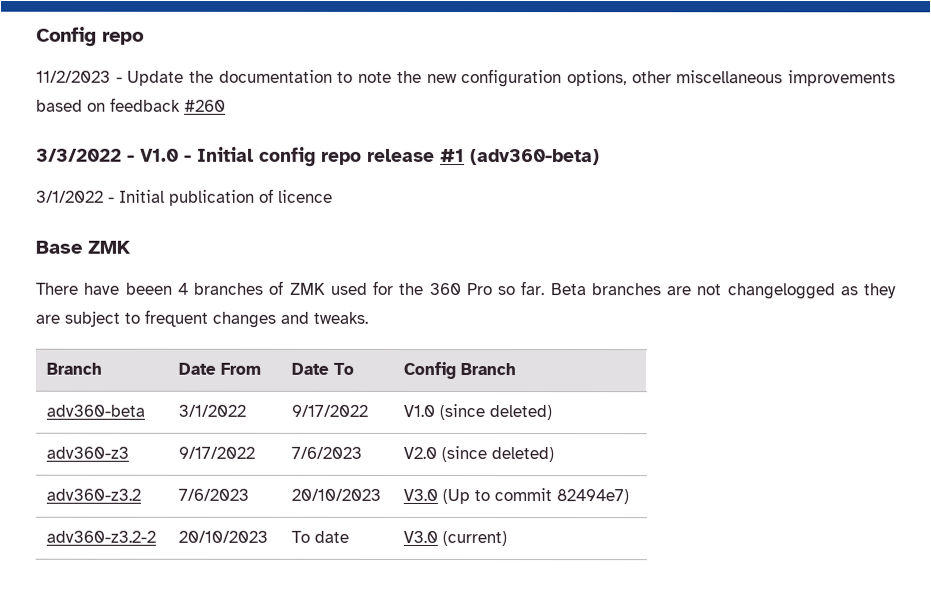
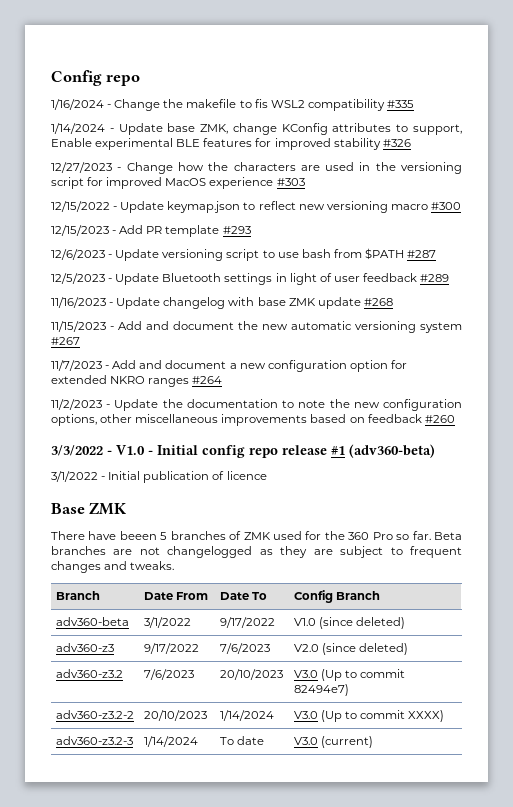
(144, 38) none -> [51,99,414,111] [51,123,462,135] [51,138,411,150] [51,162,463,174] [51,177,305,189] [51,201,461,213] [51,225,251,237] [51,248,437,261] [51,273,450,285] [51,297,393,309] [51,321,462,333] [51,337,80,345] [51,360,407,372] [51,375,223,387] // 1/16/2024 - Change the makefile to fis WSL2 compatibility #335 // 1/14/2024 - Update base ZMK, change KConfig attributes to support, Enable experimental BLE features for improved stability #326 // 12/27/2023 - Change how the characters are used in the versioning script for improved MacOS experience #303 // 12/15/2022 - Update keymap.json to reflect new versioning macro #300 // 12/15/2023 - Add PR template #293 // 12/6/2023 - Update versioning script to use bash from $PATH #287 // 12/5/2023 - Update Bluetooth settings in light of user feedback #289 // 11/16/2023 - Update changelog with base ZMK update #268 // 11/15/2023 - Add and document the new automatic versioning system #267 // 11/7/2023 - Add and document a new configuration option for extended NKRO ranges #264
[177,282,189,295] 4 -> [160,532,168,540] 5
(269, 536) none -> [219,710,274,721] [293,710,445,722] [55,736,133,745] [143,736,198,747] | 1/14/2024 | V3.0 (Up to commit XXXX) // adv360-z3.2-3 | 1/14/2024

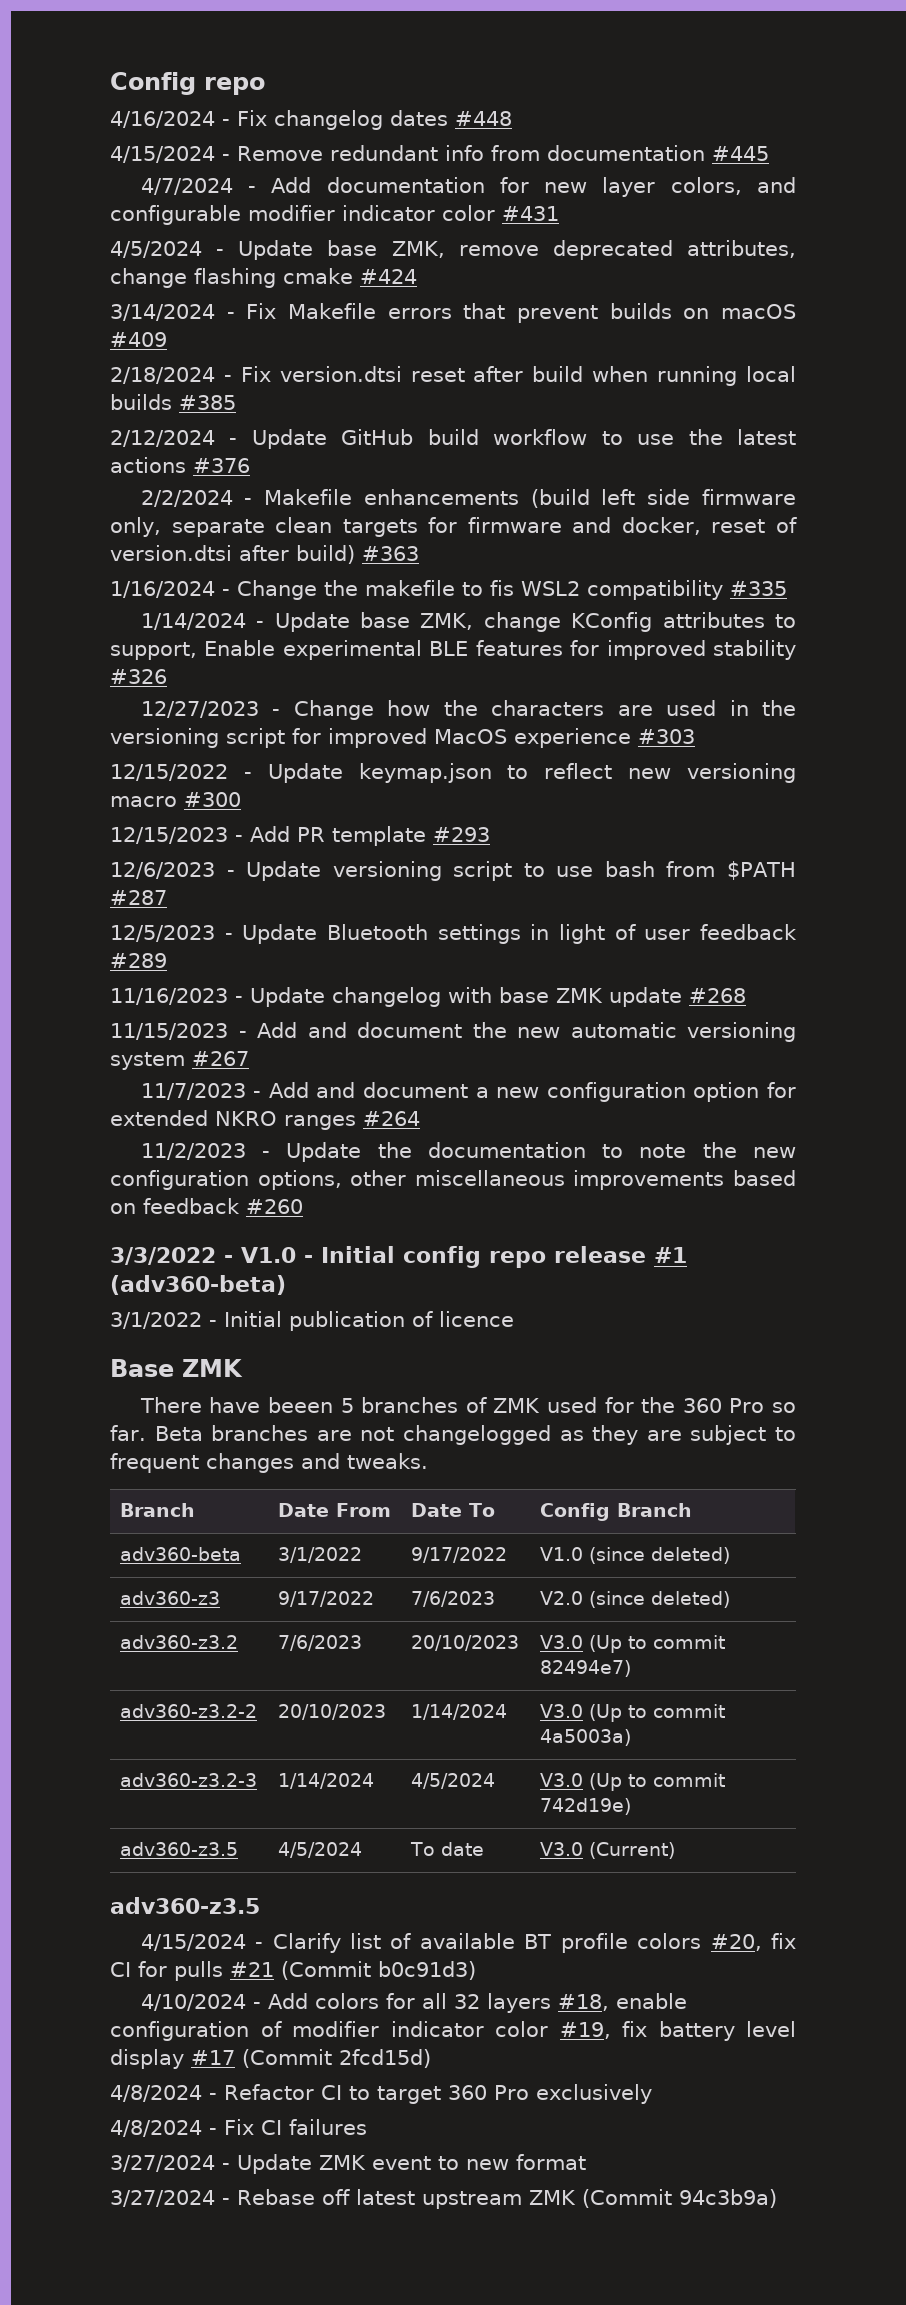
(141, 80) none -> [110,110,512,130] [110,145,769,163] [140,177,797,197] [110,205,559,225] [110,240,796,260] [110,268,417,288] [110,303,797,323] [110,332,167,347] [110,366,796,386] [110,394,236,410] [110,429,797,449] [110,457,250,473] [140,489,796,508] [110,517,797,537] [110,545,419,564] // 4/16/2024 - Fix changelog dates #448 // 4/15/2024 - Remove redundant info from documentation #445 // 4/7/2024 - Add documentation for new layer colors, and configurable modifier indicator color #431 // 4/5/2024 - Update base ZMK, remove deprecated attributes, change flashing cmake #424 // 3/14/2024 - Fix Makefile errors that prevent builds on macOS #409 // 2/18/2024 - Fix version.dtsi reset after build when running local builds #385 // 2/12/2024 - Update GitHub build workflow to use the latest actions #376 // 2/2/2024 - Makefile enhancements (build left side firmware only, separate clean targets for firmware and docker, reset of version.dtsi after build) #363
[408,710,445,722] XXXX) -> [540,1729,632,1746] 4a5003a)
[219,736,265,745] [293,736,374,748] To date | V3.0 (current) -> [411,1773,496,1789] [540,1773,726,1791] [540,1798,632,1815] [120,1842,239,1856] [278,1842,363,1858] [410,1842,485,1856] [540,1842,676,1859] [110,1897,260,1914] [140,1933,796,1953] [110,1961,476,1981] [140,1993,687,2013] [110,2021,796,2041] [110,2049,431,2069] [110,2084,652,2104] [110,2119,367,2137] [110,2154,586,2174] [110,2189,777,2209] 4/5/2024 | V3.0 (Up to commit 742d19e) // adv360-z3.5 | 4/5/2024 | To date | V3.0 (Current) // adv360-z3.5 // 4/15/2024 - Clarify list of available BT profile colors #20, fix CI for pulls #21 (Commit b0c91d3) // 4/10/2024 - Add colors for all 32 layers #18, enable configuration of modifier indicator color #19, fix battery level display #17 (Commit 2fcd15d) // 4/8/2024 - Refactor CI to target 360 Pro exclusively // 4/8/2024 - Fix CI failures // 3/27/2024 - Update ZMK event to new format // 3/27/2024 - Rebase off latest upstream ZMK (Commit 94c3b9a)

